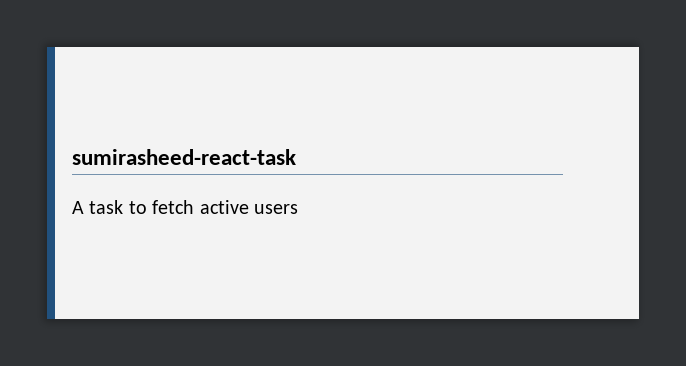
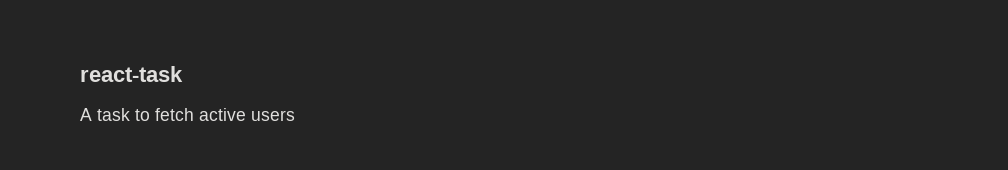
[72,149,296,165] sumirasheed-react-task -> [80,66,183,82] react-task

